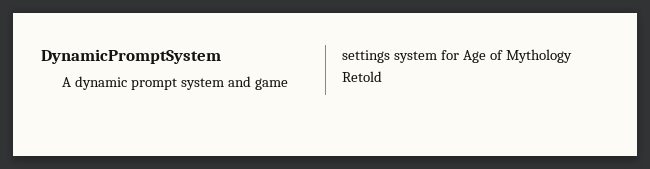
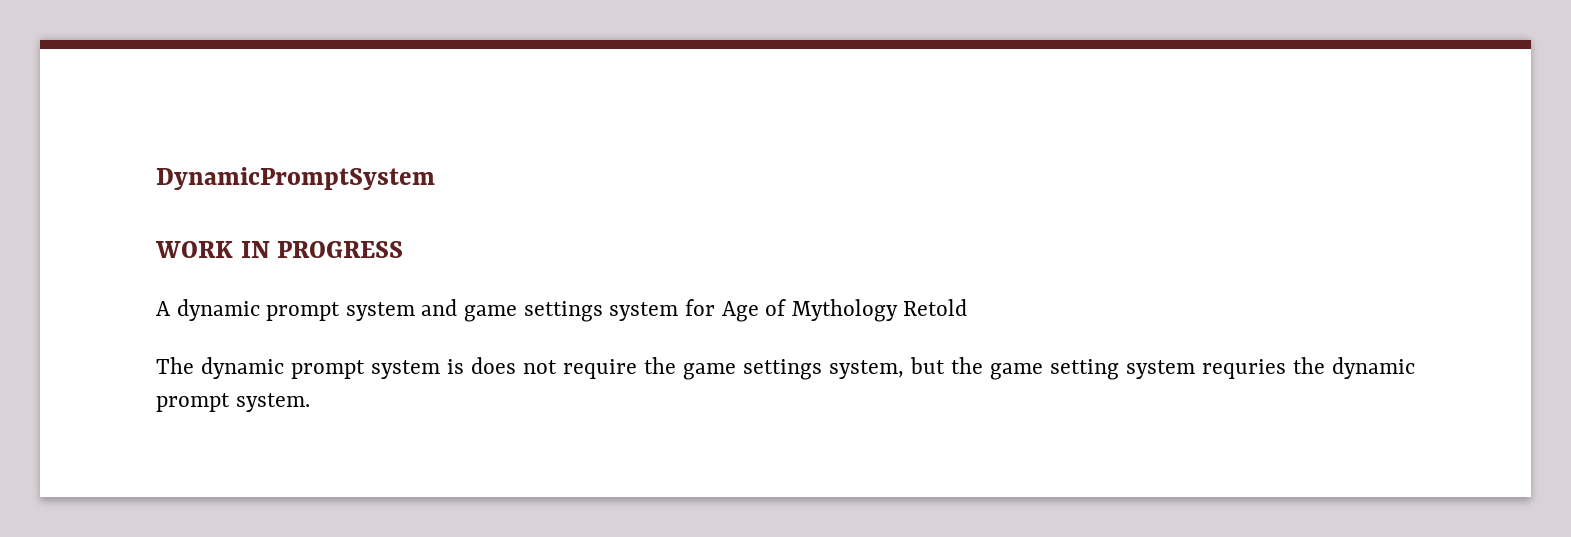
(221, 56) none -> [155,241,404,258] // WORK IN PROGRESS
(382, 76) none -> [156,357,1415,380] [156,393,310,412] // The dynamic prompt system is does not require the game settings system, but the game setting system requries the dynamic prompt system.

